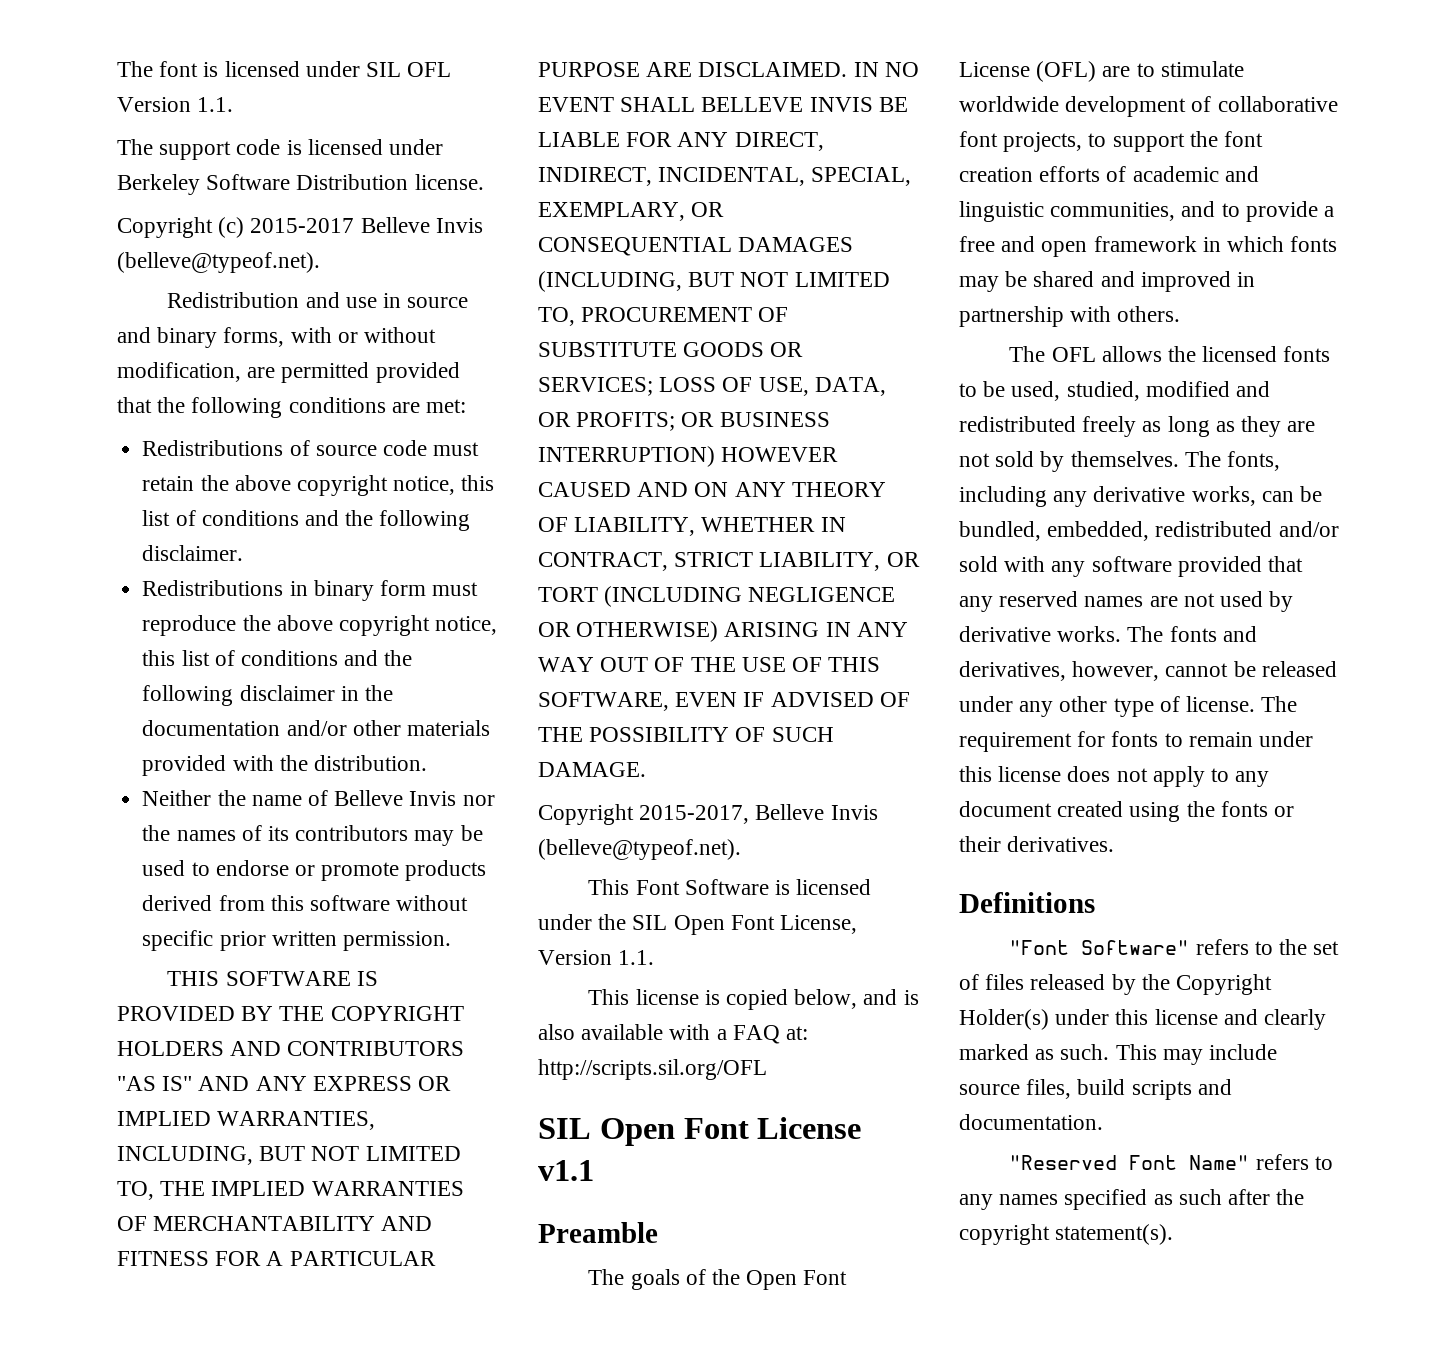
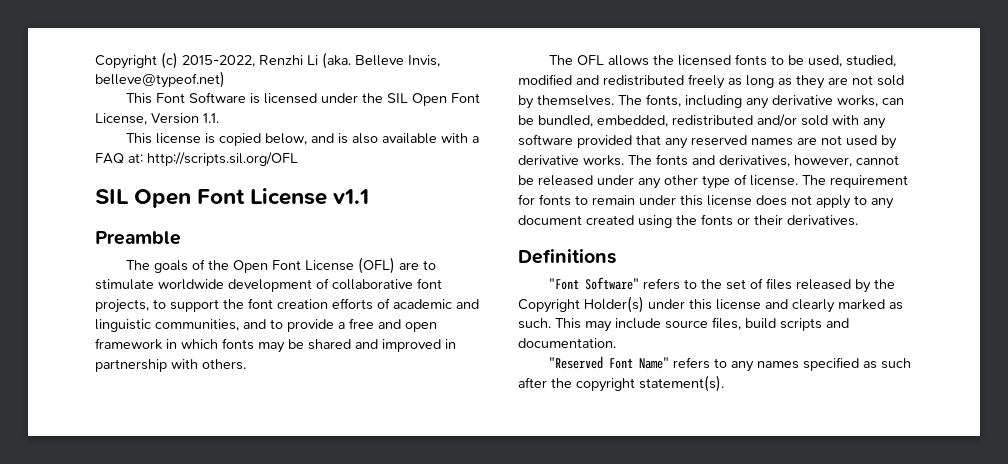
[117,61,452,77] [117,97,234,112] [117,139,444,160] [117,174,484,195] [117,217,483,238] [117,252,320,273] [167,292,469,308] [117,327,437,348] [117,362,460,383] [117,397,467,418] [142,440,480,456] [142,475,495,496] [142,510,471,531] [142,545,244,561] [142,580,479,601] [142,615,498,636] [142,650,413,666] [142,685,393,706] [142,720,490,736] [142,755,427,776] [142,790,495,806] [142,825,483,846] [142,860,487,881] [142,895,469,911] [142,930,451,951] [167,971,378,986] [117,1006,464,1021] [117,1041,465,1056] [117,1076,452,1091] [117,1111,376,1130] [117,1146,461,1165] [117,1181,464,1200] [117,1216,433,1231] [117,1251,436,1266] [538,62,919,77] [538,97,908,112] [538,132,824,151] [538,167,912,186] [538,202,725,221] [538,237,854,256] [538,271,890,292] [538,307,789,326] [538,342,804,357] [538,377,886,396] [538,412,830,431] [538,446,839,467] [538,482,886,497] [538,517,846,536] [538,552,920,571] [538,586,896,607] [538,621,908,642] [538,657,881,672] [538,692,910,711] [538,727,834,742] [538,762,646,777] [538,804,878,825] [538,839,741,860] The font is licensed under SIL OFL Version 1.1. // The support code is licensed under Berkeley Software Distribution license. // Copyright (c) 2015-2017 Belleve Invis (belleve@typeof.net). // Redistribution and use in source and binary forms, with or without modification, are permitted provided that the following conditions are met: // Redistributions of source code must retain the above copyright notice, this list of conditions and the following disclaimer. // Redistributions in binary form must reproduce the above copyright notice, this list of conditions and the following disclaimer in the documentation and/or other materials provided with the distribution. // Neither the name of Belleve Invis nor the names of its contributors may be used to endorse or promote products derived from this software without specific prior written permission. // THIS SOFTWARE IS PROVIDED BY THE COPYRIGHT HOLDERS AND CONTRIBUTORS "AS IS" AND ANY EXPRESS OR IMPLIED WARRANTIES, INCLUDING, BUT NOT LIMITED TO, THE IMPLIED WARRANTIES OF MERCHANTABILITY AND FITNESS FOR A PARTICULAR PURPOSE ARE DISCLAIMED. IN NO EVENT SHALL BELLEVE INVIS BE LIABLE FOR ANY DIRECT, INDIRECT, INCIDENTAL, SPECIAL, EXEMPLARY, OR CONSEQUENTIAL DAMAGES (INCLUDING, BUT NOT LIMITED TO, PROCUREMENT OF SUBSTITUTE GOODS OR SERVICES; LOSS OF USE, DATA, OR PROFITS; OR BUSINESS INTERRUPTION) HOWEVER CAUSED AND ON ANY THEORY OF LIABILITY, WHETHER IN CONTRACT, STRICT LIABILITY, OR TORT (INCLUDING NEGLIGENCE OR OTHERWISE) ARISING IN ANY WAY OUT OF THE USE OF THIS SOFTWARE, EVEN IF ADVISED OF THE POSSIBILITY OF SUCH DAMAGE. // Copyright 2015-2017, Belleve Invis (belleve@typeof.net). -> [95,52,440,69] [95,71,225,88] Copyright (c) 2015-2022, Renzhi Li (aka. Belleve Invis, belleve@typeof.net)

